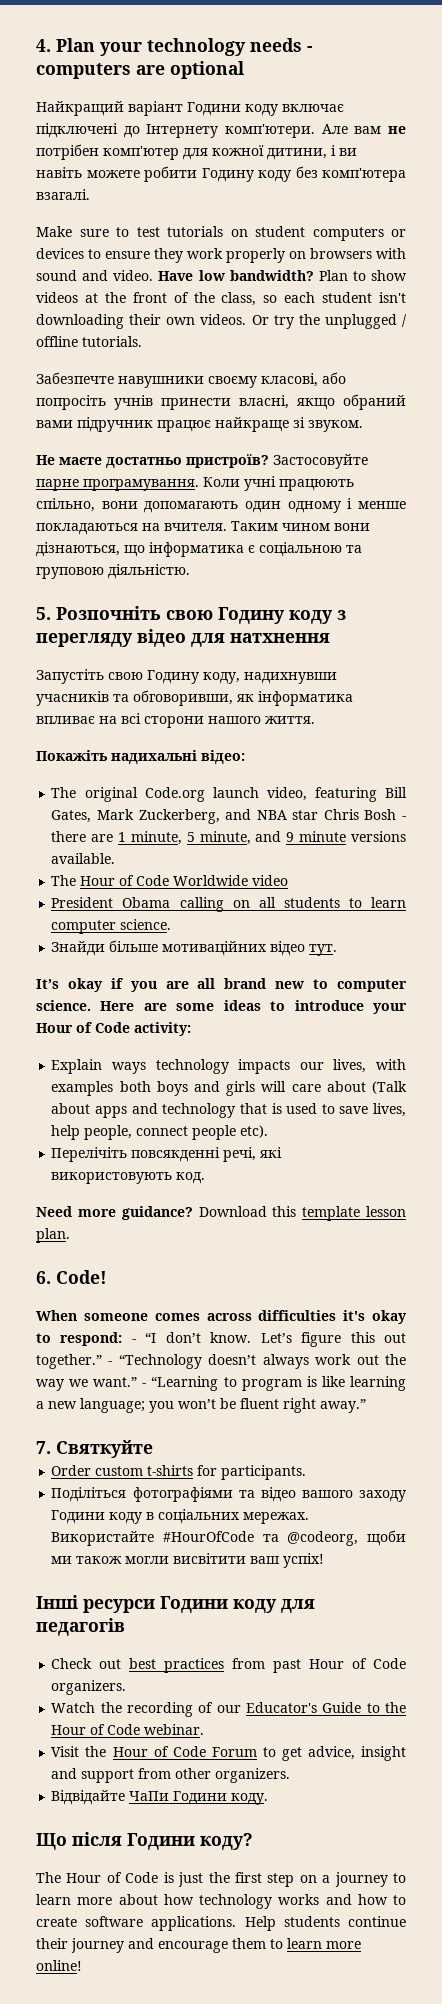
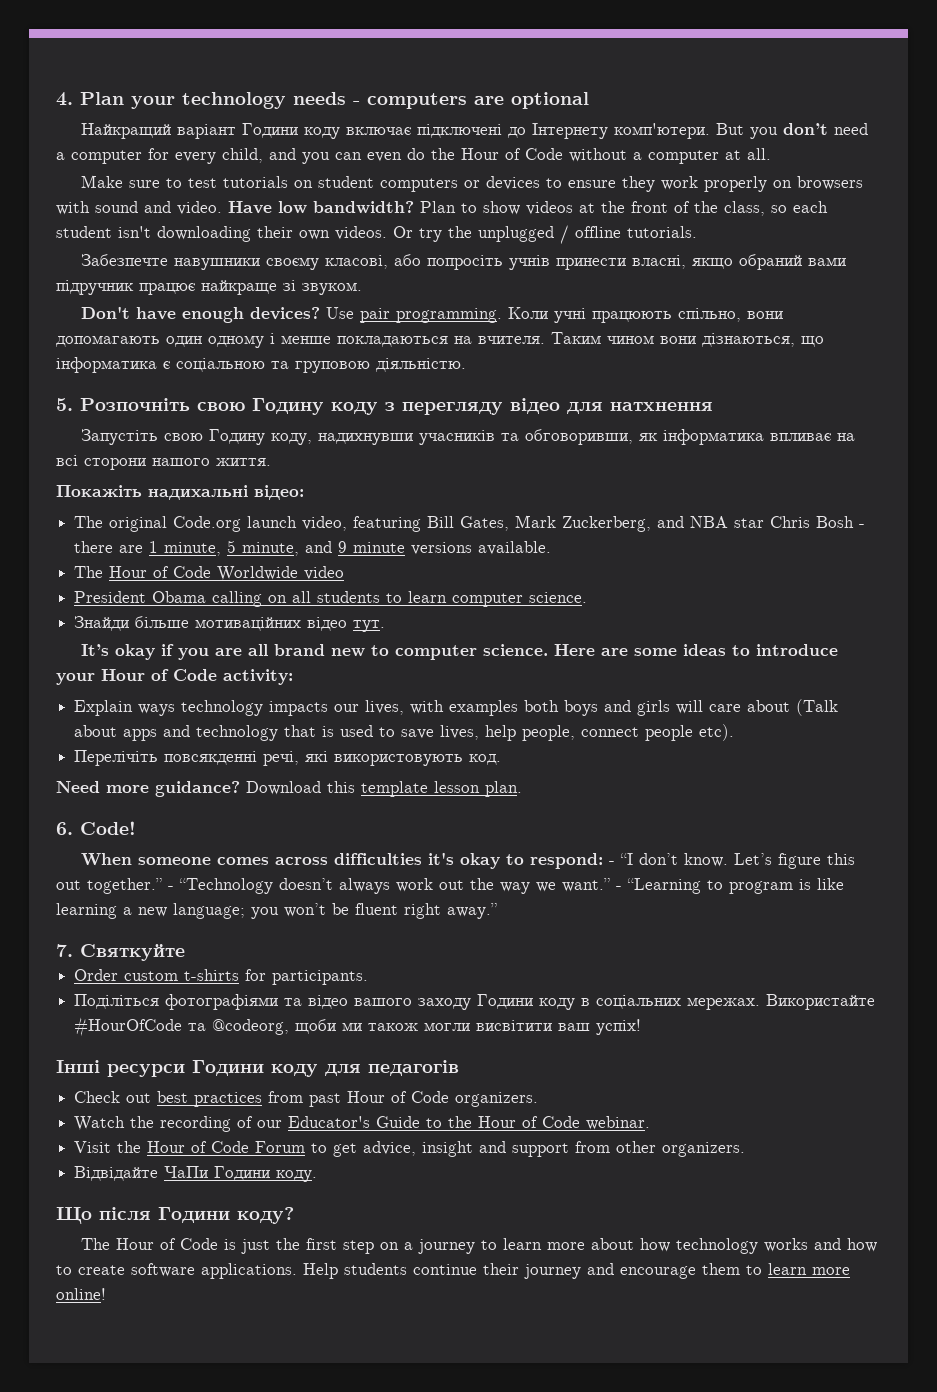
[321,124,407,134] [36,144,357,160] [36,166,406,182] [36,189,90,200] Але вам не потрібен комп'ютер для кожної дитини, і ви навіть можете робити Годину коду без комп'ютера взагалі. -> [715,123,868,139] [56,148,771,164] But you don’t need a computer for every child, and you can even do the Hour of Code without a computer at all.
[36,454,368,469] [36,479,199,491] Не маєте достатньо пристроїв? Застосовуйте парне програмування. -> [80,306,502,323] Don't have enough devices? Use pair programming.

